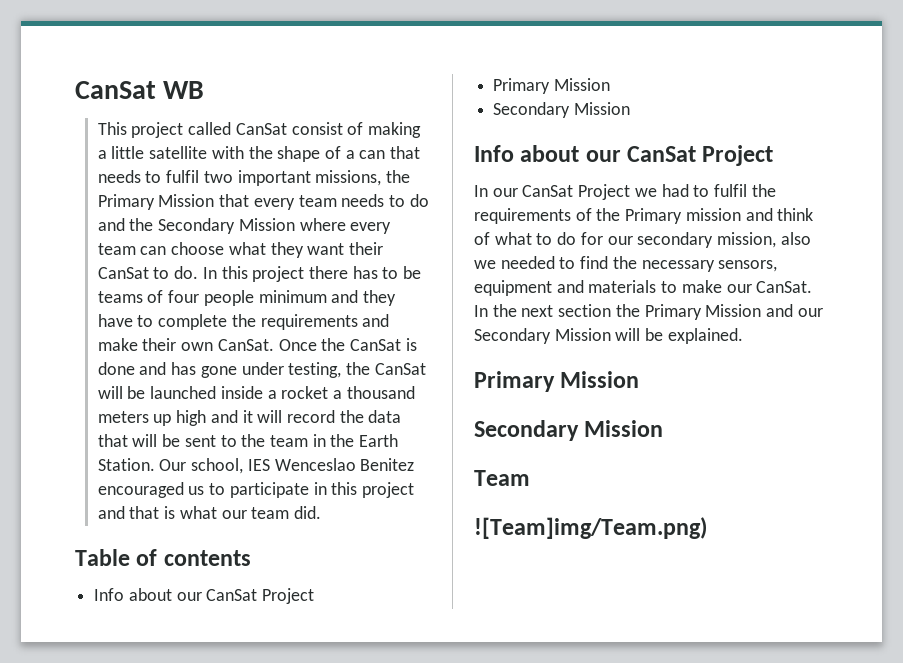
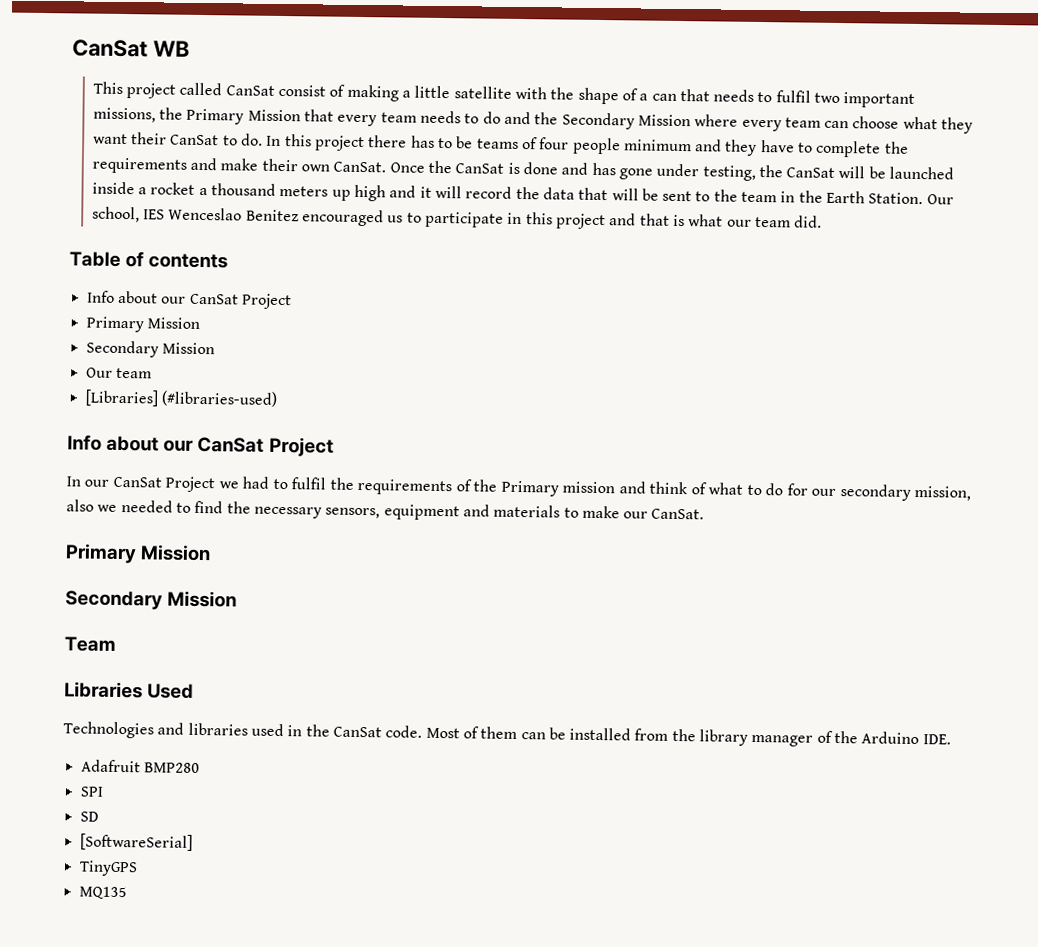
(630, 108) none -> [85,367,152,379] [84,389,278,407] // Our team // [Libraries] (#libraries-used)
[474,304,823,320] [474,328,743,344] In the next section the Primary Mission and our Secondary Mission will be explained. -> (705, 514) none
[474,517,707,539] ![Team]img/Team.png) -> [64,681,195,699] [63,721,951,747] [80,759,200,774] [79,786,104,797] [79,811,99,822] [79,833,193,851] [78,860,138,877] [78,886,127,900] Libraries Used // Technologies and libraries used in the CanSat code. Most of them can be installed from the library manager of the Arduino IDE. // Adafruit BMP280 // SPI // SD // [SoftwareSerial] // TinyGPS // MQ135

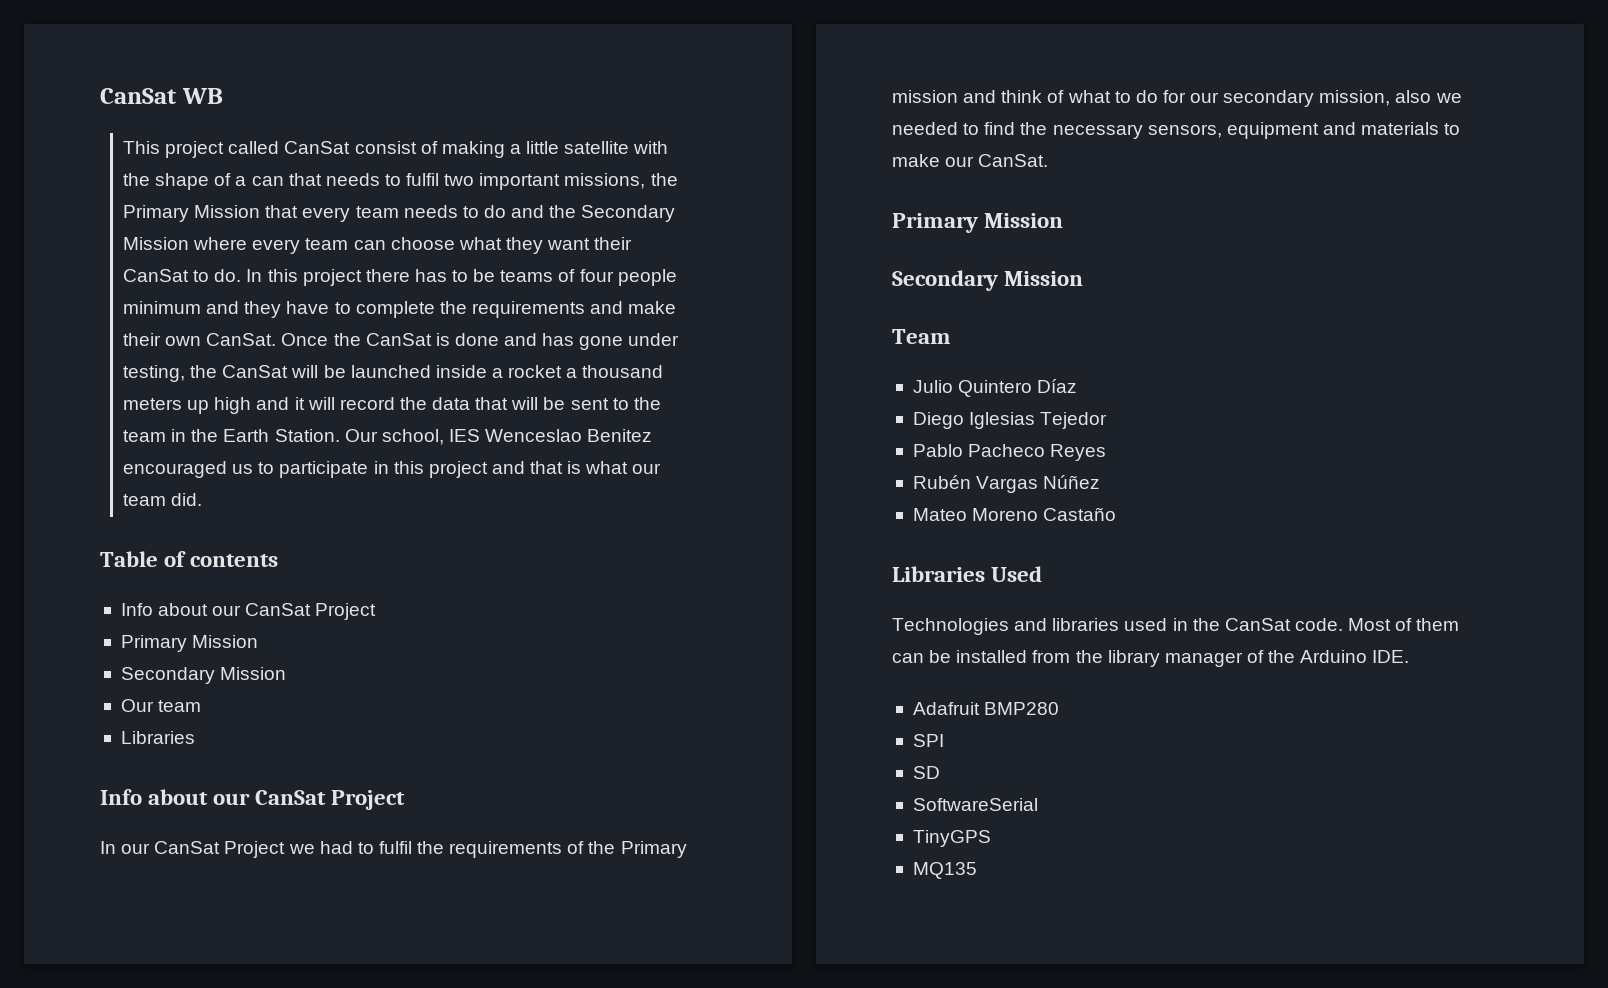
[84,389,278,407] [Libraries] (#libraries-used) -> [120,731,195,744] Libraries
(116, 644) none -> [912,379,1078,397] [912,412,1108,429] [912,444,1107,461] [912,475,1101,493] [912,507,1117,521] // Julio Quintero Díaz // Diego Iglesias Tejedor // Pablo Pacheco Reyes // Rubén Vargas Núñez // Mateo Moreno Castaño
[79,833,193,851] [SoftwareSerial] -> [912,798,1038,811] SoftwareSerial

